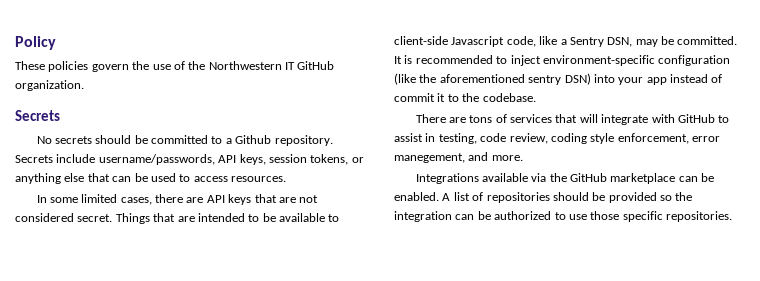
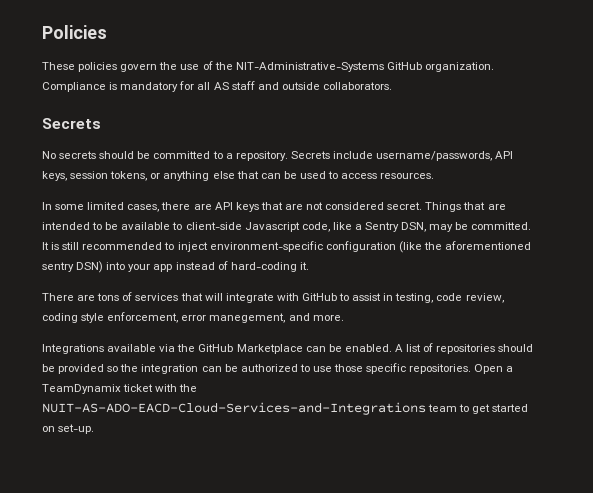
[15,36,56,50] Policy -> [42,25,107,39] Policies
[208,61,295,70] Northwestern IT -> [235,62,384,72] NIT-Administrative-Systems
(84, 85) none -> [42,81,392,92] Compliance is mandatory for all AS staff and outside collaborators.
[235,135,272,144] Github -> (233, 156) none
(413, 59) none -> [62,242,80,250] still
[394,93,536,102] commit it to the codebase. -> [230,262,309,272] hard-coding it.
[610,173,676,184] marketplace -> [236,344,303,354] Marketplace
(732, 216) none -> [474,364,514,374] [42,384,198,394] [42,402,529,415] [42,424,95,434] Open a TeamDynamix ticket with the NUIT-AS-ADO-EACD-Cloud-Services-and-Integrations team to get started on set-up.

